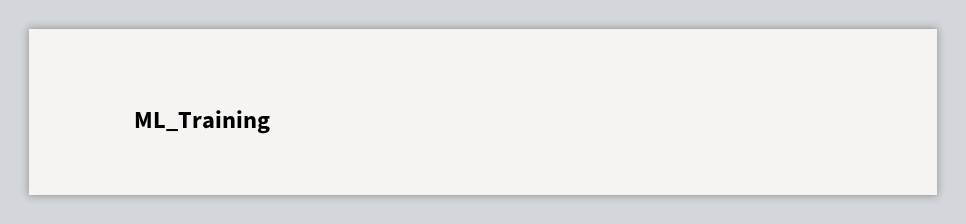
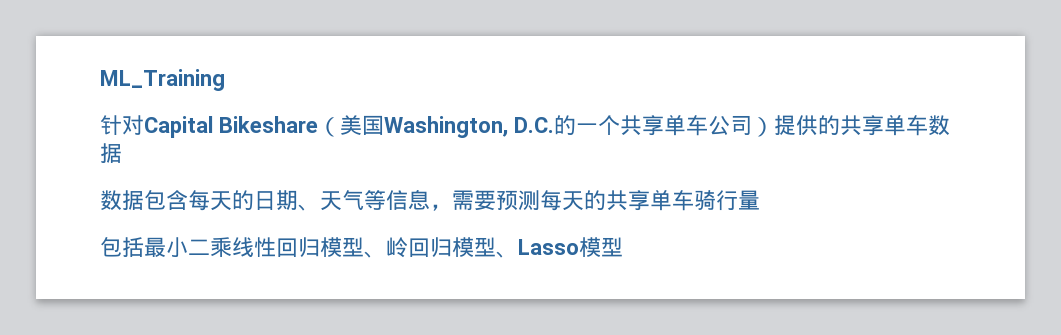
(270, 122) none -> [100,115,950,138] [100,143,122,163] [100,189,760,211] [100,237,623,258] // 针对Capital Bikeshare（美国Washington, D.C.的一个共享单车公司）提供的共享单车数据 // 数据包含每天的日期、天气等信息，需要预测每天的共享单车骑行量 // 包括最小二乘线性回归模型、岭回归模型、Lasso模型

